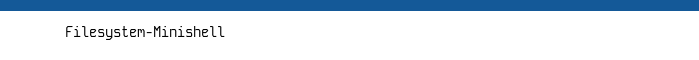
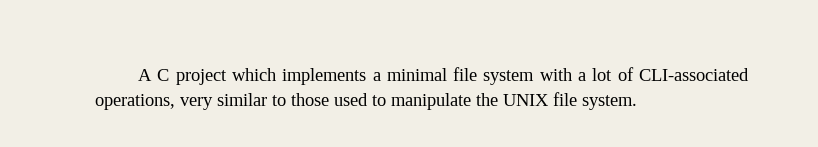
[65,26,225,40] Filesystem-Minishell -> [137,67,750,85] [95,92,637,110] A C project which implements a minimal file system with a lot of CLI-associated operations, very similar to those used to manipulate the UNIX file system.

